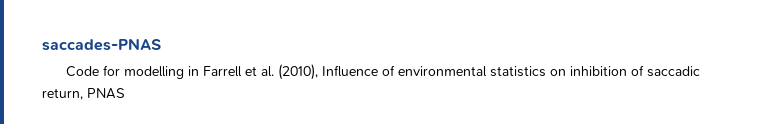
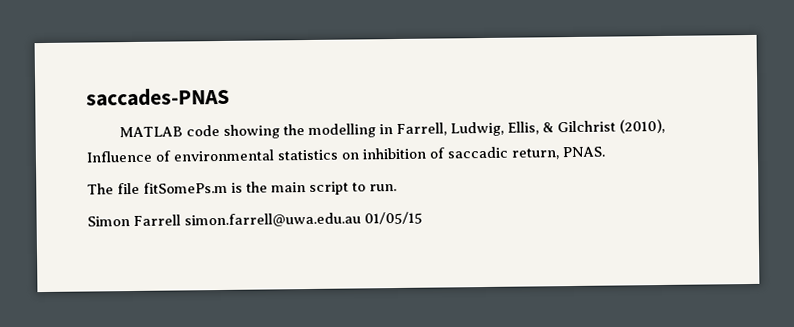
[65,65,274,79] Code for modelling in Farrell et al. -> [118,120,616,139] MATLAB code showing the modelling in Farrell, Ludwig, Ellis, & Gilchrist
[87,88,125,99] PNAS -> [562,146,605,158] [87,181,397,195] [87,211,423,228] PNAS. // The file fitSomePs.m is the main script to run. // Simon Farrell simon.farrell@uwa.edu.au 01/05/15

